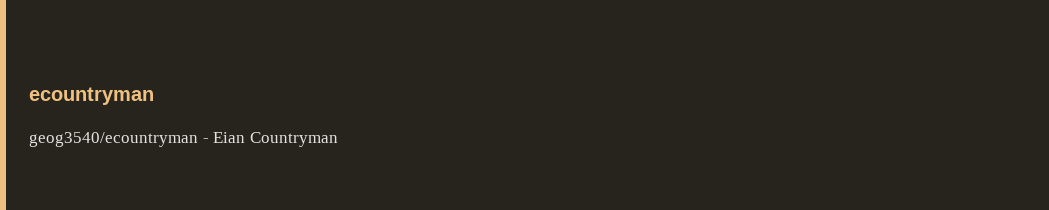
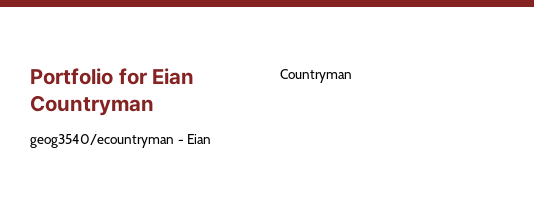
[29,87,154,105] ecountryman -> [30,68,195,85] [30,95,154,116] Portfolio for Eian Countryman

